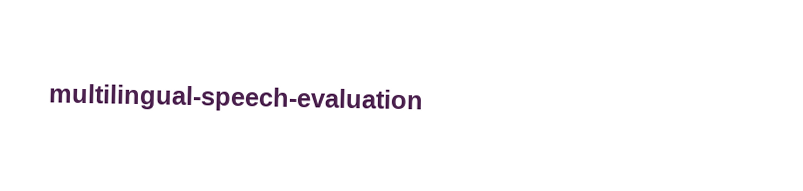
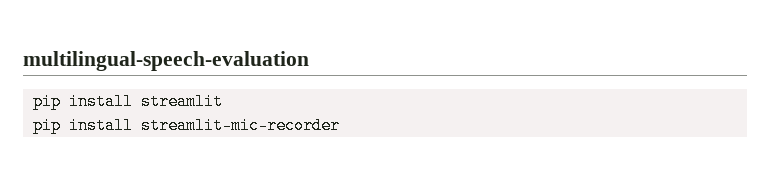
(424, 99) none -> [33,93,224,110] [33,117,341,134] // pip install streamlit // pip install streamlit-mic-recorder

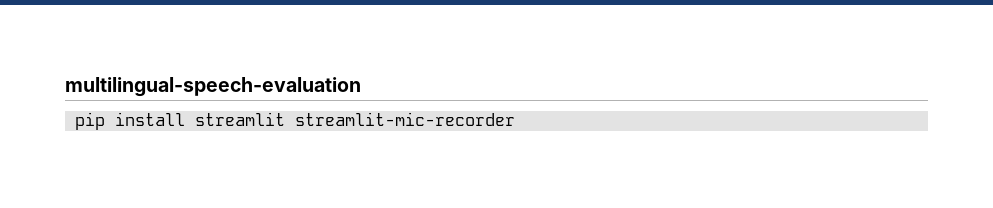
[33,117,134,134] // pip install -> (285, 119) none

